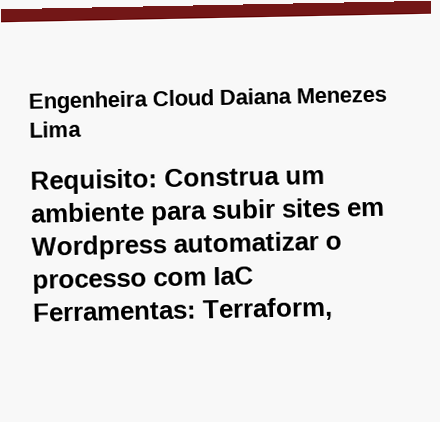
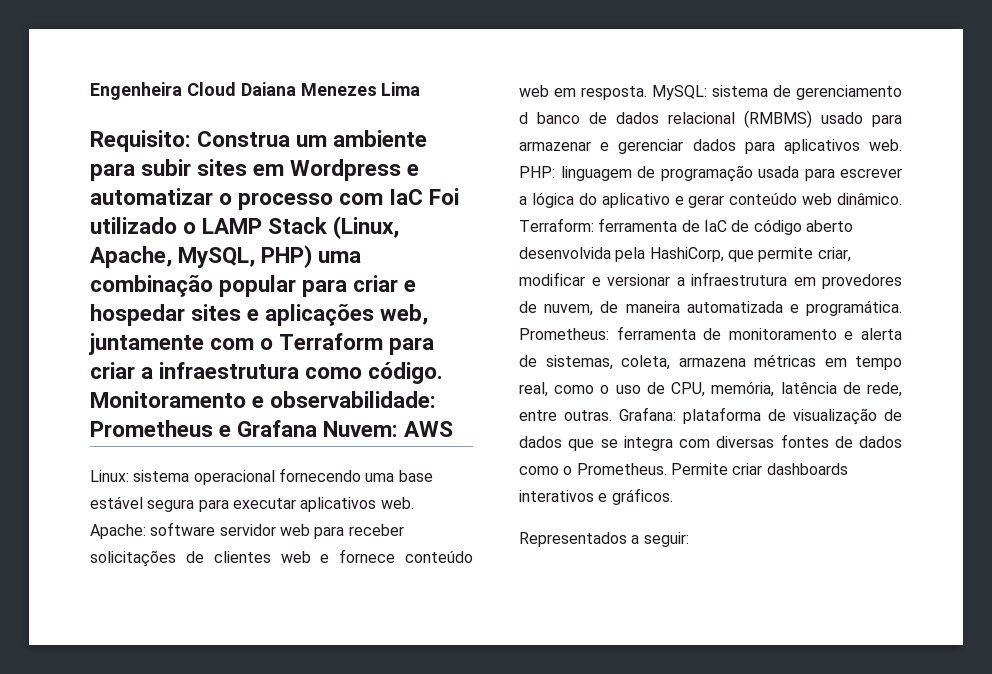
(167, 247) none -> [407,164,420,176] e
[32,296,334,323] Ferramentas: Terraform, -> [429,188,460,205] [90,216,400,239] [90,245,362,268] [90,274,417,297] [90,303,429,326] [89,333,435,355] [90,362,444,384] [90,391,437,408] [90,420,454,437] [90,468,433,485] [90,496,414,512] [90,522,404,539] [90,549,473,567] [519,85,902,100] [519,110,902,128] [519,139,902,154] [519,165,902,182] [519,192,902,208] [519,218,853,235] [519,247,851,262] [519,272,902,289] [519,300,902,316] [519,326,902,340] [519,354,902,370] [519,381,902,397] [519,407,902,425] [519,434,902,451] [519,463,848,475] [519,488,673,505] [519,532,689,547] Foi utilizado o LAMP Stack (Linux, Apache, MySQL, PHP) uma combinação popular para criar e hospedar sites e aplicações web, juntamente com o Terraform para criar a infraestrutura como código. Monitoramento e observabilidade: Prometheus e Grafana Nuvem: AWS // Linux: sistema operacional fornecendo uma base estável segura para executar aplicativos web. Apache: software servidor web para receber solicitações de clientes web e fornece conteúdo web em resposta. MySQL: sistema de gerenciamento d banco de dados relacional (RMBMS) usado para armazenar e gerenciar dados para aplicativos web. PHP: linguagem de programação usada para escrever a lógica do aplicativo e gerar conteúdo web dinâmico. Terraform: ferramenta de IaC de código aberto desenvolvida pela HashiCorp, que permite criar, modificar e versionar a infraestrutura em provedores de nuvem, de maneira automatizada e programática. Prometheus: ferramenta de monitoramento e alerta de sistemas, coleta, armazena métricas em tempo real, como o uso de CPU, memória, latência de rede, entre outras. Grafana: plataforma de visualização de dados que se integra com diversas fontes de dados como o Prometheus. Permite criar dashboards interativos e gráficos. // Representados a seguir:

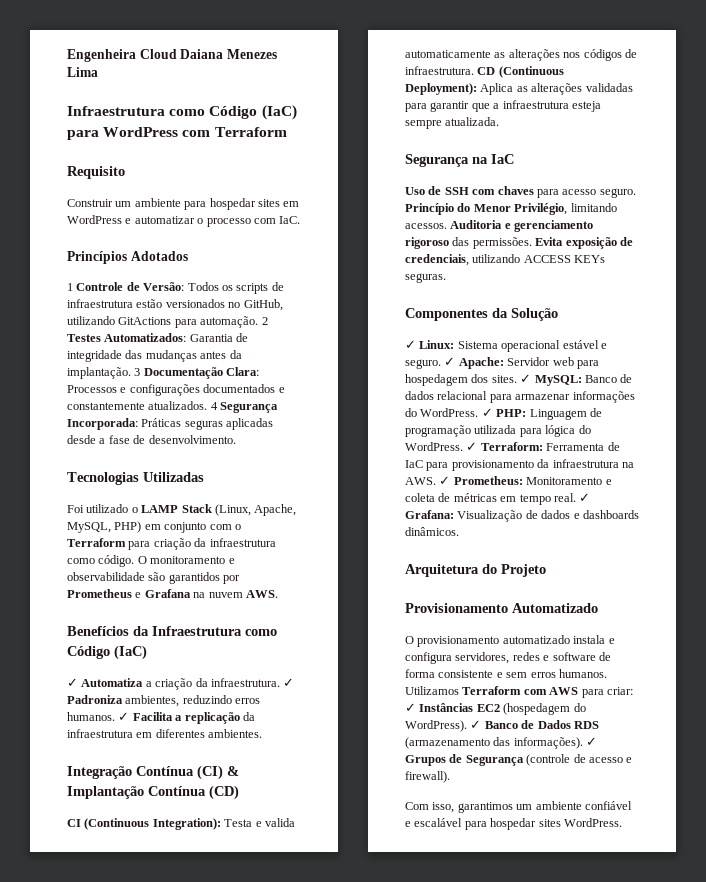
[90,130,291,152] Requisito: Construa -> [67,105,297,120] [67,127,287,140] [67,166,125,179] [67,199,113,207] Infraestrutura como Código (IaC) para WordPress com Terraform // Requisito // Construir
[141,159,192,176] subir -> [209,198,256,210] hospedar
[290,159,402,181] Wordpress -> [67,215,122,224] WordPress
[389,189,424,205] IaC -> [279,216,301,224] [67,251,188,264] [67,282,284,294] [67,299,283,311] [67,316,268,328] [67,333,249,342] [67,350,242,362] [67,367,260,379] [67,384,285,396] [67,401,279,413] [67,418,274,430] [67,435,236,444] [67,472,204,485] IaC. // Princípios Adotados // 1 Controle de Versão: Todos os scripts de infraestrutura estão versionados no GitHub, utilizando GitActions para automação. 2 Testes Automatizados: Garantia de integridade das mudanças antes da implantação. 3 Documentação Clara: Processos e configurações documentados e constantemente atualizados. 4 Segurança Incorporada: Práticas seguras aplicadas desde a fase de desenvolvimento. // Tecnologias Utilizadas //
[318,251,362,263] [90,274,417,297] [90,303,429,326] [89,333,204,355] uma combinação popular para criar e hospedar sites e aplicações web, juntamente -> [144,522,207,533] em conjunto
[90,362,154,379] criar a -> [153,538,207,550] criação da
[90,391,437,408] [90,420,454,437] [90,468,433,485] [90,496,414,512] [90,522,404,539] [90,549,473,567] [519,85,902,100] [519,110,902,128] [519,139,902,154] [519,165,902,182] [519,192,902,208] [519,218,853,235] [519,247,851,262] [519,272,902,289] [519,300,902,316] [519,326,902,340] [519,354,902,370] [519,381,902,397] [519,407,902,425] [519,434,902,451] [519,463,848,475] [519,488,673,505] [519,532,689,547] Monitoramento e observabilidade: Prometheus e Grafana Nuvem: AWS // Linux: sistema operacional fornecendo uma base estável segura para executar aplicativos web. Apache: software servidor web para receber solicitações de clientes web e fornece conteúdo web em resposta. MySQL: sistema de gerenciamento d banco de dados relacional (RMBMS) usado para armazenar e gerenciar dados para aplicativos web. PHP: linguagem de programação usada para escrever a lógica do aplicativo e gerar conteúdo web dinâmico. Terraform: ferramenta de IaC de código aberto desenvolvida pela HashiCorp, que permite criar, modificar e versionar a infraestrutura em provedores de nuvem, de maneira automatizada e programática. Prometheus: ferramenta de monitoramento e alerta de sistemas, coleta, armazena métricas em tempo real, como o uso de CPU, memória, latência de rede, entre outras. Grafana: plataforma de visualização de dados que se integra com diversas fontes de dados como o Prometheus. Permite criar dashboards interativos e gráficos. // Representados a seguir: -> [137,556,235,564] [67,572,241,584] [67,589,278,598] [67,626,277,636] [67,645,147,660] [67,678,295,690] [67,695,261,707] [67,712,255,724] [67,729,263,738] [67,765,239,780] [67,785,239,800] [67,818,295,830] [405,49,637,61] [405,66,564,78] [405,83,633,95] [405,100,601,112] [405,117,500,129] [405,154,514,167] [405,186,636,198] [405,203,617,215] [405,220,594,232] [405,237,633,249] [405,254,606,266] [405,273,446,283] [405,308,558,321] [405,340,607,352] [405,357,599,369] [405,374,633,386] [405,391,635,403] [405,408,602,420] [405,425,591,437] [405,442,620,451] [405,459,634,471] [405,476,612,485] [405,493,591,505] [405,510,639,522] [405,527,459,536] [405,564,546,577] [405,603,598,613] [405,635,615,647] [405,652,611,664] [405,669,607,678] [405,686,633,698] [405,703,586,715] [405,720,599,732] [405,737,598,749] [405,754,633,766] [405,771,450,783] [405,801,632,813] [405,818,622,830] O monitoramento e observabilidade são garantidos por Prometheus e Grafana na nuvem AWS. // Benefícios da Infraestrutura como Código (IaC) // ✓ Automatiza a criação da infraestrutura. ✓ Padroniza ambientes, reduzindo erros humanos. ✓ Facilita a replicação da infraestrutura em diferentes ambientes. // Integração Contínua (CI) & Implantação Contínua (CD) // CI (Continuous Integration): Testa e valida automaticamente as alterações nos códigos de infraestrutura. CD (Continuous Deployment): Aplica as alterações validadas para garantir que a infraestrutura esteja sempre atualizada. // Segurança na IaC // Uso de SSH com chaves para acesso seguro. Princípio do Menor Privilégio, limitando acessos. Auditoria e gerenciamento rigoroso das permissões. Evita exposição de credenciais, utilizando ACCESS KEYs seguras. // Componentes da Solução // ✓ Linux: Sistema operacional estável e seguro. ✓ Apache: Servidor web para hospedagem dos sites. ✓ MySQL: Banco de dados relacional para armazenar informações do WordPress. ✓ PHP: Linguagem de programação utilizada para lógica do WordPress. ✓ Terraform: Ferramenta de IaC para provisionamento da infraestrutura na AWS. ✓ Prometheus: Monitoramento e coleta de métricas em tempo real. ✓ Grafana: Visualização de dados e dashboards dinâmicos. // Arquitetura do Projeto // Provisionamento Automatizado // O provisionamento automatizado instala e configura servidores, redes e software de forma consistente e sem erros humanos. Utilizamos Terraform com AWS para criar: ✓ Instâncias EC2 (hospedagem do WordPress). ✓ Banco de Dados RDS (armazenamento das informações). ✓ Grupos de Segurança (controle de acesso e firewall). // Com isso, garantimos um ambiente confiável e escalável para hospedar sites WordPress.

